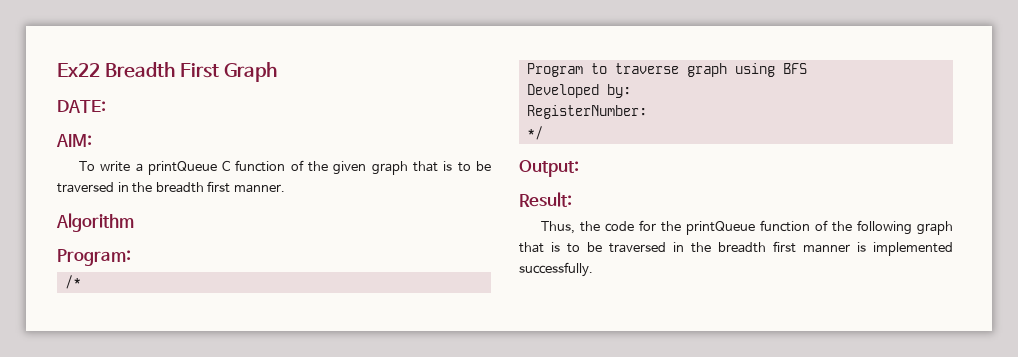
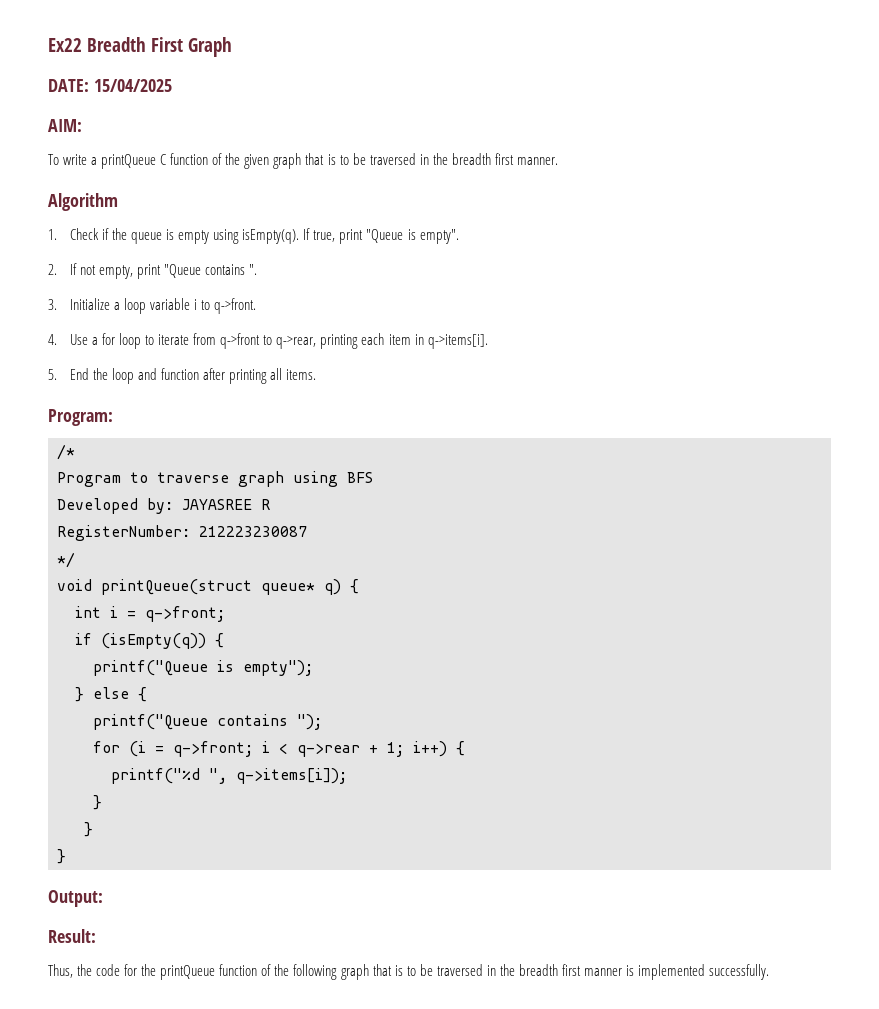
(106, 106) none -> [93,79,172,92] 15/04/2025
(134, 222) none -> [48,228,459,244] [48,263,258,279] [48,298,257,314] [48,333,488,349] [48,368,317,384] // 1. Check if the queue is empty using isEmpty(q). If true, print "Queue is empty". // 2. If not empty, print "Queue contains ". // 3. Initialize a loop variable i to q->front. // 4. Use a for loop to iterate from q->front to q->rear, printing each item in q->items[i]. // 5. End the loop and function after printing all items.
(631, 91) none -> [182,499,270,510] JAYASREE R
(647, 112) none -> [199,526,307,537] 212223230087
(543, 133) none -> [57,579,359,595] [75,606,225,622] [75,633,224,649] [93,660,313,676] [75,687,147,702] [93,714,322,730] [93,741,465,757] [111,768,347,784] [93,795,102,810] [84,822,93,837] [57,849,66,864] // void printQueue(struct queue* q) { // int i = q->front; // if (isEmpty(q)) { // printf("Queue is empty"); // } else { // printf("Queue contains "); // for (i = q->front; i < q->rear + 1; i++) { // printf("%d ", q->items[i]); // } // } // }

